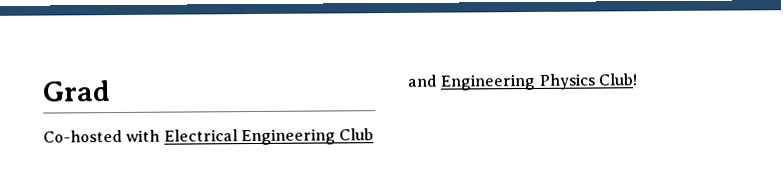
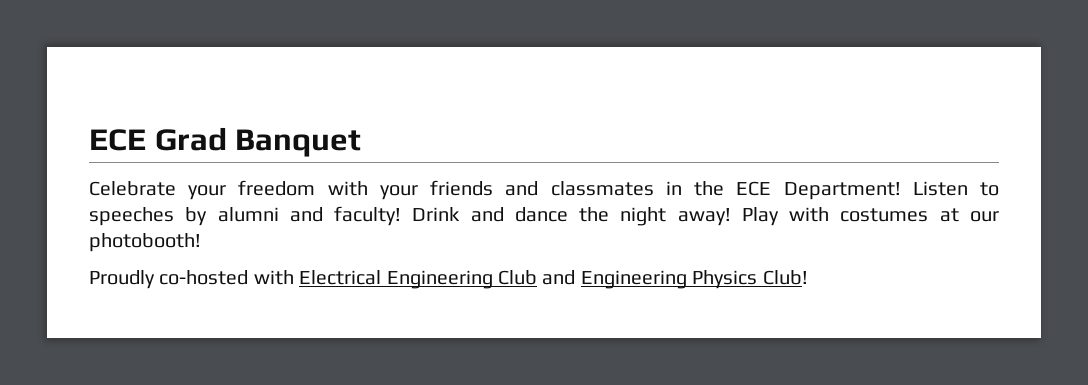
(42, 91) none -> [89,129,146,151] ECE
[43,129,123,143] // Co-hosted -> [235,129,362,157] [89,180,1000,200] [89,206,999,226] [89,233,201,252] [89,270,249,289] Banquet // Celebrate your freedom with your friends and classmates in the ECE Department! Listen to speeches by alumni and faculty! Drink and dance the night away! Play with costumes at our photobooth! // Proudly co-hosted

